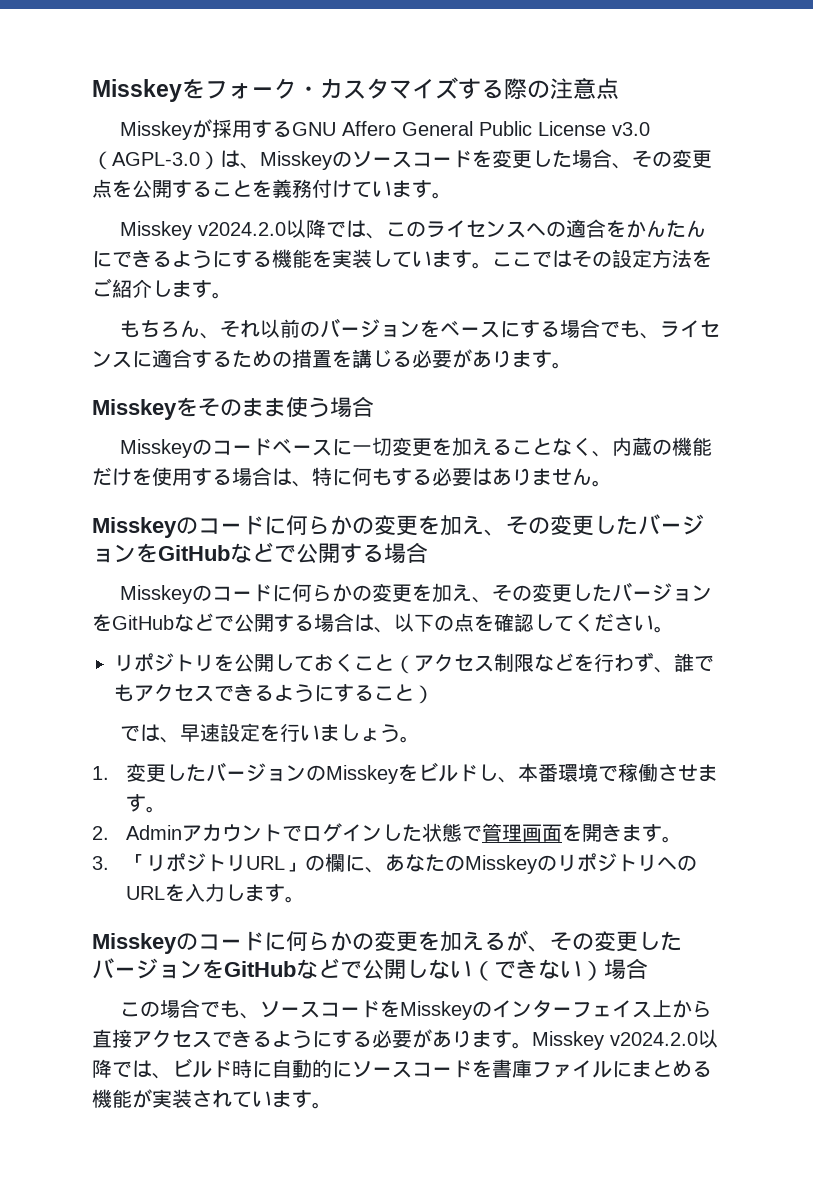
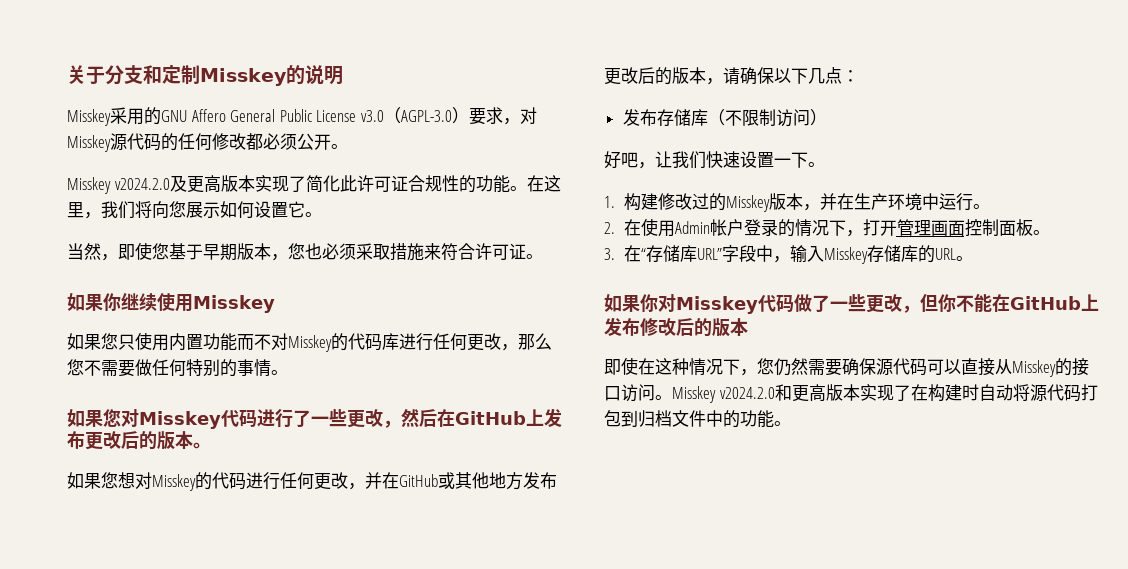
[92,77,619,102] [119,119,292,140] Misskeyをフォーク・カスタマイズする際の注意点 // Misskeyが採用する -> [67,65,343,86] [67,107,161,126] 关于分支和定制Misskey的说明 // Misskey采用的
[220,149,712,170] [92,179,452,199] [119,219,706,240] [92,249,712,269] [92,278,232,299] [119,318,720,339] [92,349,572,369] [92,396,374,420] [119,437,712,458] [92,467,612,487] [92,514,704,538] [92,542,428,564] [119,582,712,604] [92,613,674,633] [114,652,714,674] [114,684,434,704] [119,723,420,743] [92,762,718,784] [125,794,166,813] [92,823,682,843] [92,853,697,874] [125,883,305,903] [92,930,682,954] [92,958,648,981] [119,999,712,1020] [92,1029,718,1050] [92,1058,712,1079] [92,1089,312,1108] は、Misskeyのソースコードを変更した場合、その変更点を公開することを義務付けています。 // Misskey v2024.2.0以降では、このライセンスへの適合をかんたんにできるようにする機能を実装しています。ここではその設定方法をご紹介します。 // もちろん、それ以前のバージョンをベースにする場合でも、ライセンスに適合するための措置を講じる必要があります。 // Misskeyをそのまま使う場合 // Misskeyのコードベースに一切変更を加えることなく、内蔵の機能だけを使用する場合は、特に何もする必要はありません。 // Misskeyのコードに何らかの変更を加え、その変更したバージョンをGitHubなどで公開する場合 // Misskeyのコードに何らかの変更を加え、その変更したバージョンをGitHubなどで公開する場合は、以下の点を確認してください。 // リポジトリを公開しておくこと（アクセス制限などを行わず、誰でもアクセスできるようにすること） // では、早速設定を行いましょう。 // 1.変更したバージョンのMisskeyをビルドし、本番環境で稼働させます。 // 2. Adminアカウントでログインした状態で管理画面を開きます。 // 3.「リポジトリURL」の欄に、あなたのMisskeyのリポジトリへのURLを入力します。 // Misskeyのコードに何らかの変更を加えるが、その変更したバージョンをGitHubなどで公開しない（できない）場合 // この場合でも、ソースコードをMisskeyのインターフェイス上から直接アクセスできるようにする必要があります。Misskey v2024.2.0以降では、ビルド時に自動的にソースコードを書庫ファイルにまとめる機能が実装されています -> [468,107,537,125] [67,133,348,152] [67,175,561,194] [67,201,322,219] [67,242,543,261] [67,292,275,313] [67,332,552,352] [67,359,288,377] [67,408,562,429] [67,431,211,450] [67,472,557,491] [604,67,859,85] [622,109,827,127] [604,151,825,169] [604,193,990,212] [604,218,1050,237] [604,245,974,264] [604,294,1099,314] [604,317,748,337] [604,357,1089,377] [604,384,1098,403] [604,410,774,428] 要求，对Misskey源代码的任何修改都必须公开。 // Misskey v2024.2.0及更高版本实现了简化此许可证合规性的功能。在这里，我们将向您展示如何设置它。 // 当然，即使您基于早期版本，您也必须采取措施来符合许可证。 // 如果你继续使用Misskey // 如果您只使用内置功能而不对Misskey的代码库进行任何更改，那么您不需要做任何特别的事情。 // 如果您对Misskey代码进行了一些更改，然后在GitHub上发布更改后的版本。 // 如果您想对Misskey的代码进行任何更改，并在GitHub或其他地方发布更改后的版本，请确保以下几点： // 发布存储库（不限制访问） // 好吧，让我们快速设置一下。 // 1.构建修改过的Misskey版本，并在生产环境中运行。 // 2.在使用Admin帐户登录的情况下，打开管理画面控制面板。 // 3.在“存储库URL”字段中，输入Misskey存储库的URL。 // 如果你对Misskey代码做了一些更改，但你不能在GitHub上发布修改后的版本 // 即使在这种情况下，您仍然需要确保源代码可以直接从Misskey的接口访问。Misskey v2024.2.0和更高版本实现了在构建时自动将源代码打包到归档文件中的功能

